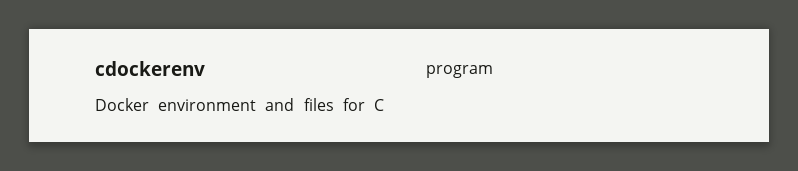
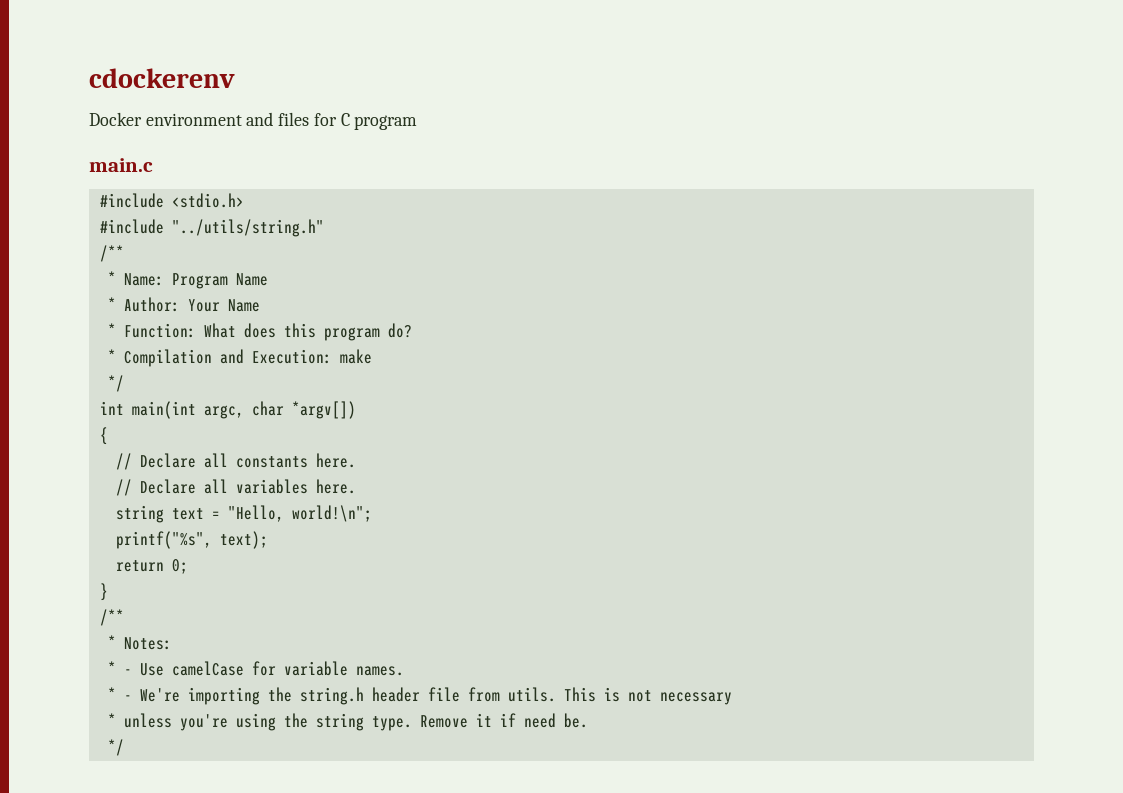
(493, 71) none -> [89,158,153,172] [99,193,244,208] [99,219,324,237] [99,245,124,262] [107,271,268,289] [107,297,260,312] [107,323,412,341] [107,349,372,367] [107,375,124,392] [99,401,356,419] [99,427,108,445] [115,453,356,470] [115,479,356,496] [115,505,372,523] [115,531,268,549] [115,559,188,574] [99,583,108,601] [99,609,124,626] [107,635,172,650] [107,661,404,676] [107,687,732,705] [107,713,588,731] [107,739,124,756] // main.c // #include <stdio.h> // #include "../utils/string.h" // /** // * Name: Program Name // * Author: Your Name // * Function: What does this program do? // * Compilation and Execution: make // */ // int main(int argc, char *argv[]) // { // // Declare all constants here. // // Declare all variables here. // string text = "Hello, world!\n"; // printf("%s", text); // return 0; // } // /** // * Notes: // * - Use camelCase for variable names. // * - We're importing the string.h header file from utils. This is not necessary // * unless you're using the string type. Remove it if need be. // */

